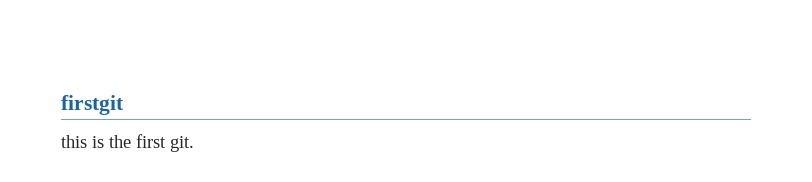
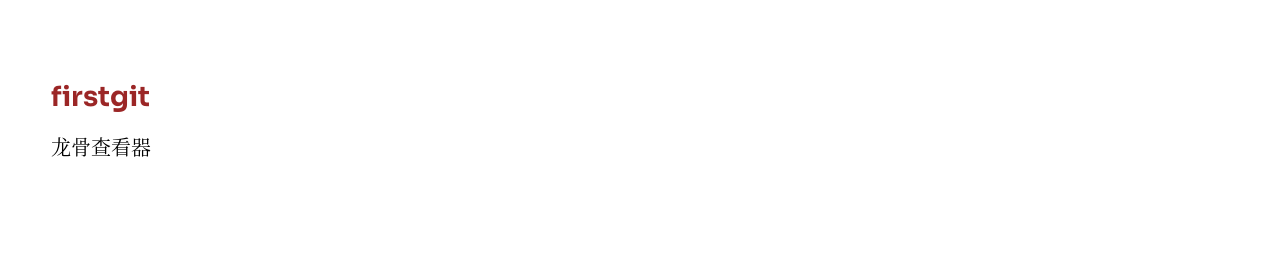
[61,134,194,152] this is the first git. -> [51,137,151,157] 龙骨查看器

